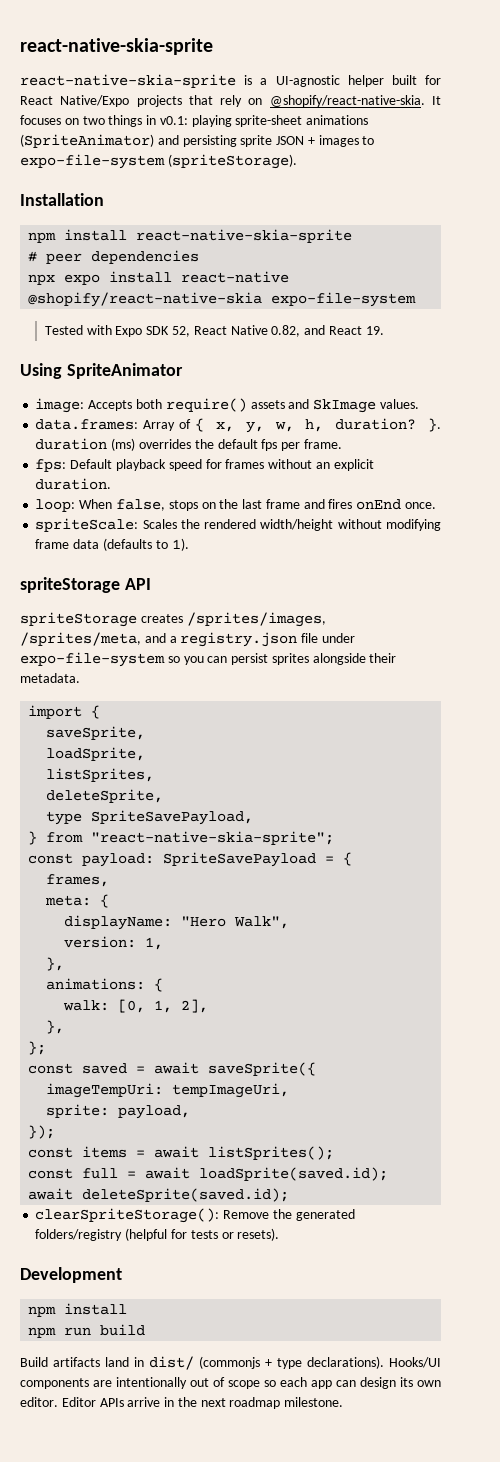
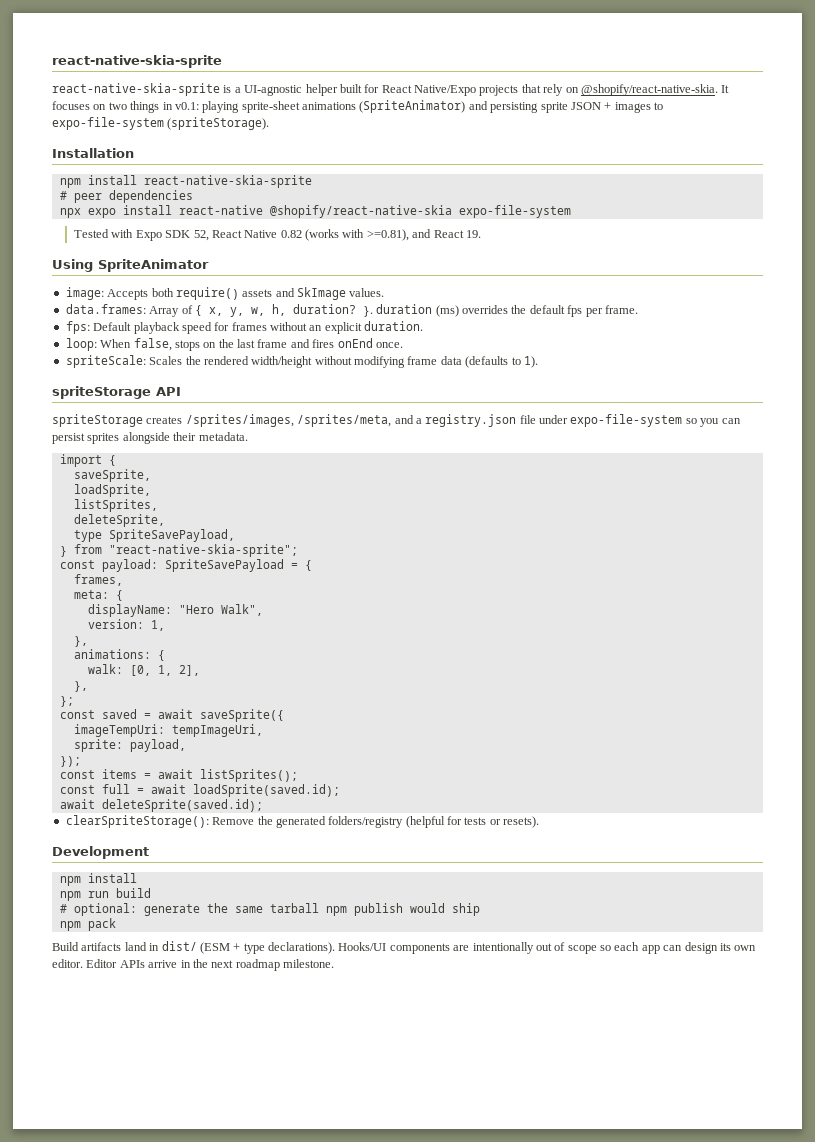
[271,325,301,337] 0.82, -> [280,229,409,241] 0.82 (works with >=0.81),
(146, 1330) none -> [59,903,480,916] [59,918,116,931] // # optional: generate the same tarball npm publish would ship // npm pack
[199,1356,260,1369] (commonjs -> [199,942,230,954] (ESM

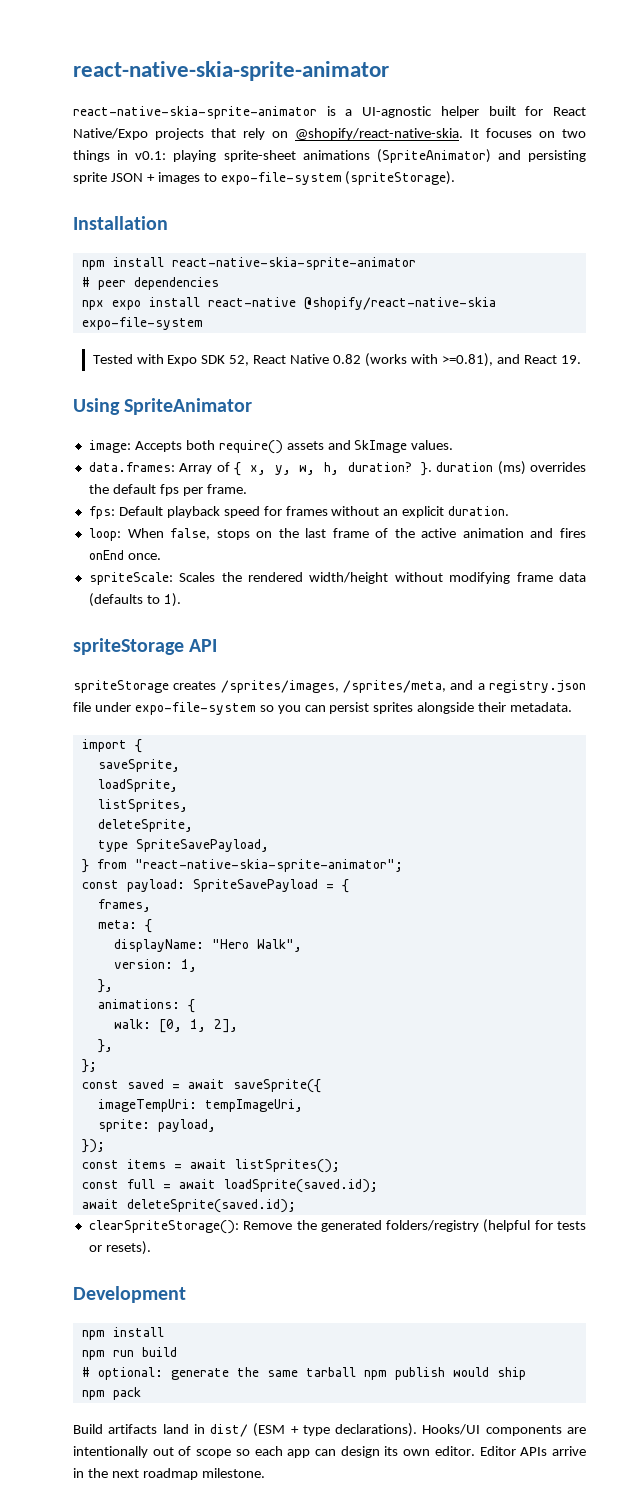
[52,55,222,68] [52,83,220,96] react-native-skia-sprite // react-native-skia-sprite -> [73,61,389,81] [73,106,317,119] react-native-skia-sprite-animator // react-native-skia-sprite-animator
[143,175,312,188] react-native-skia-sprite -> [171,257,416,270] react-native-skia-sprite-animator
(288, 343) none -> [375,528,524,538] of the active animation
[108,544,298,557] "react-native-skia-sprite"; -> [134,859,403,872] "react-native-skia-sprite-animator";

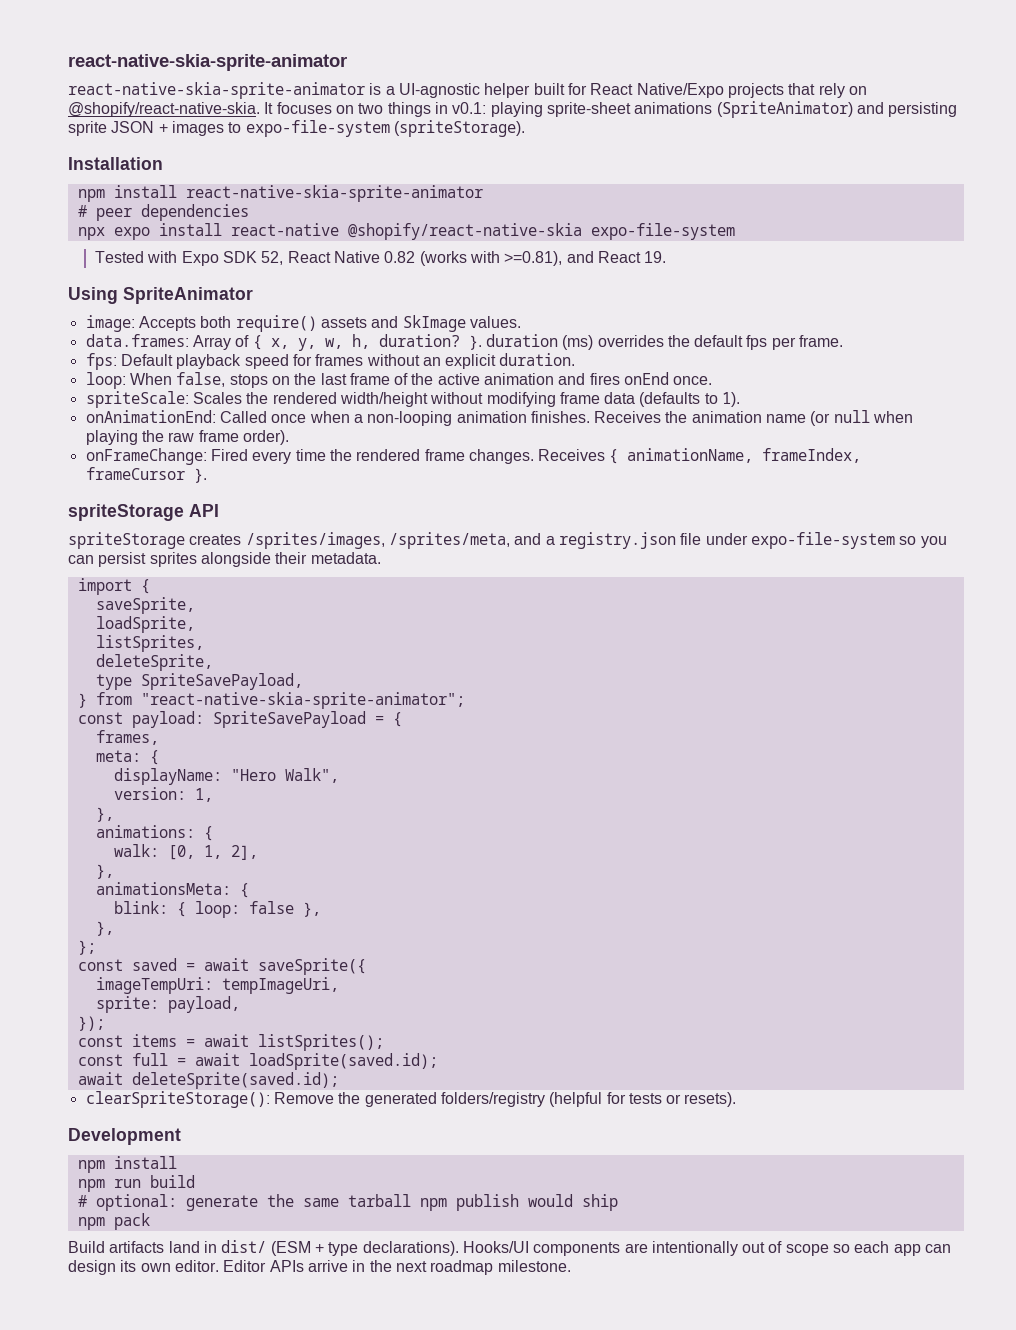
(181, 600) none -> [85,410,914,426] [85,430,289,445] [85,448,862,465] [85,467,207,483] // onAnimationEnd: Called once when a non-looping animation finishes. Receives the animation name (or null when playing the raw frame order). // onFrameChange: Fired every time the rendered frame changes. Receives { animationName, frameIndex, frameCursor }.
(113, 1046) none -> [95,882,249,898] [113,901,321,918] [95,921,114,936] // animationsMeta: { // blink: { loop: false }, // },

